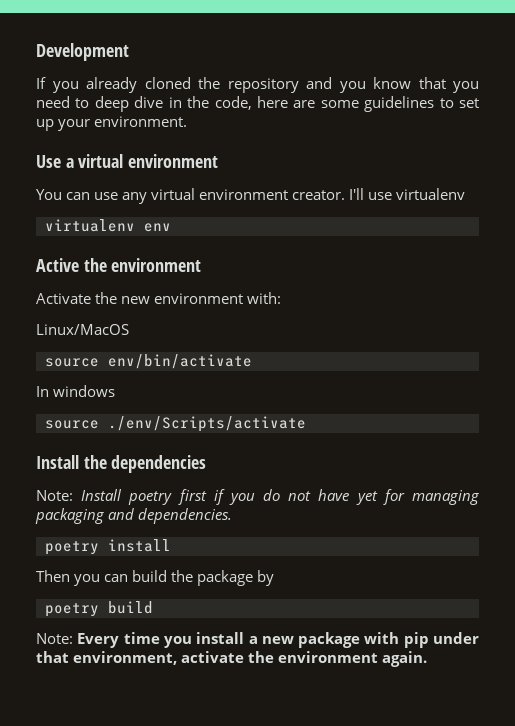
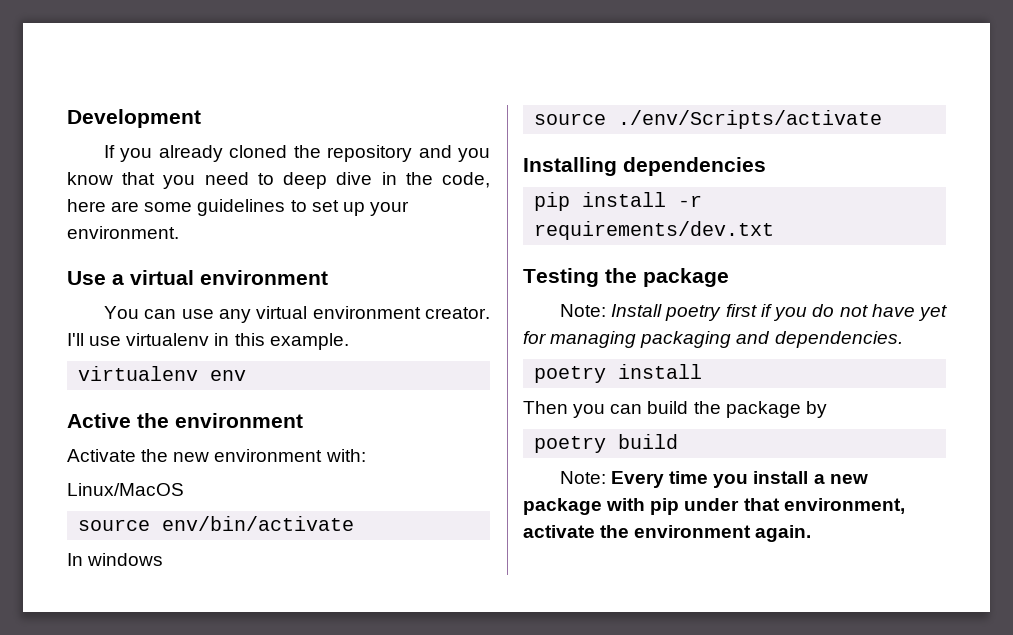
(466, 194) none -> [214,333,349,350] in this example.
[36,455,207,473] Install the dependencies -> [523,157,766,176] [534,192,703,211] [534,221,775,240] [523,268,729,287] Installing dependencies // pip install -r requirements/dev.txt // Testing the package

